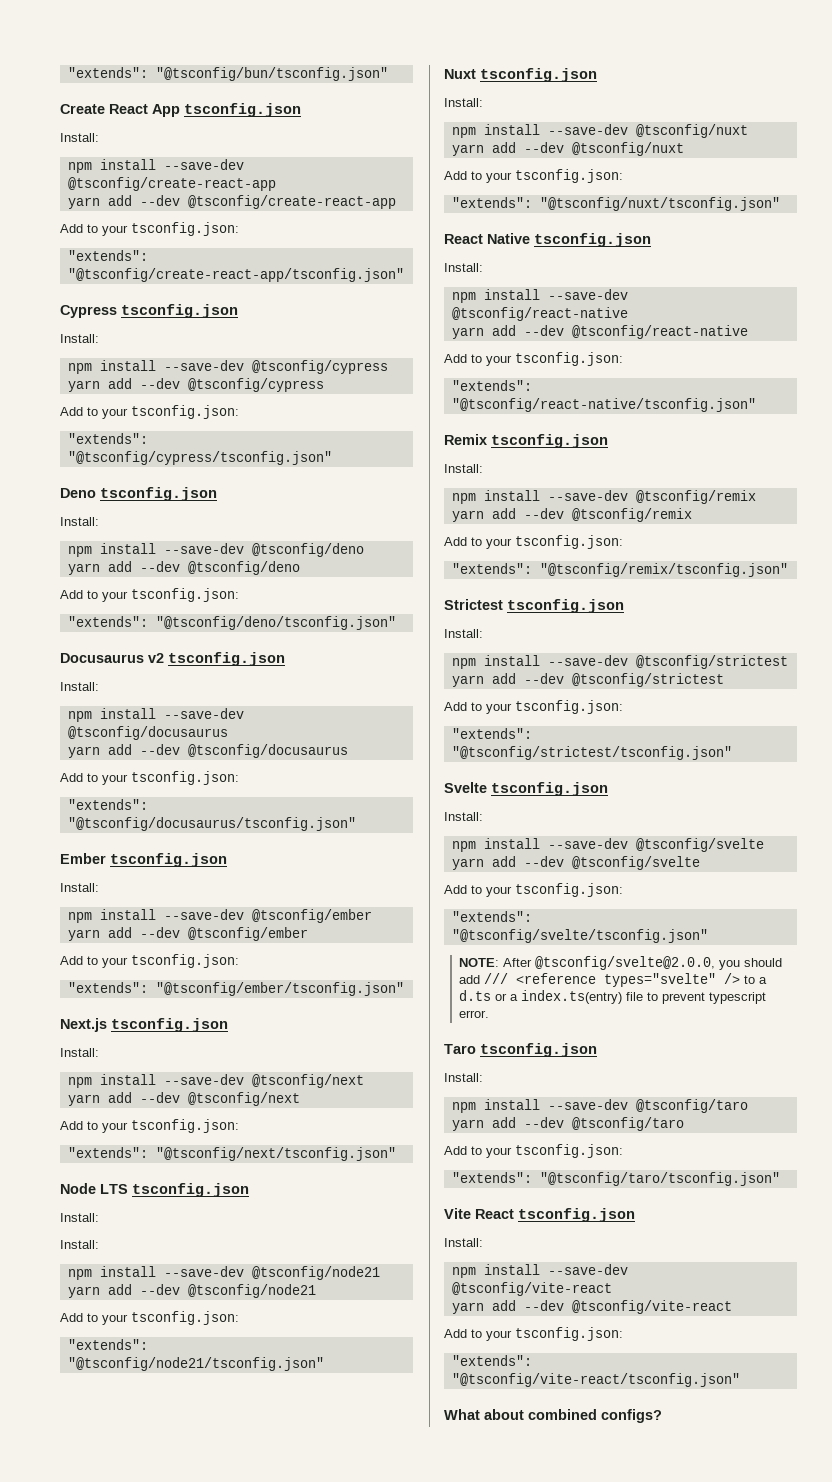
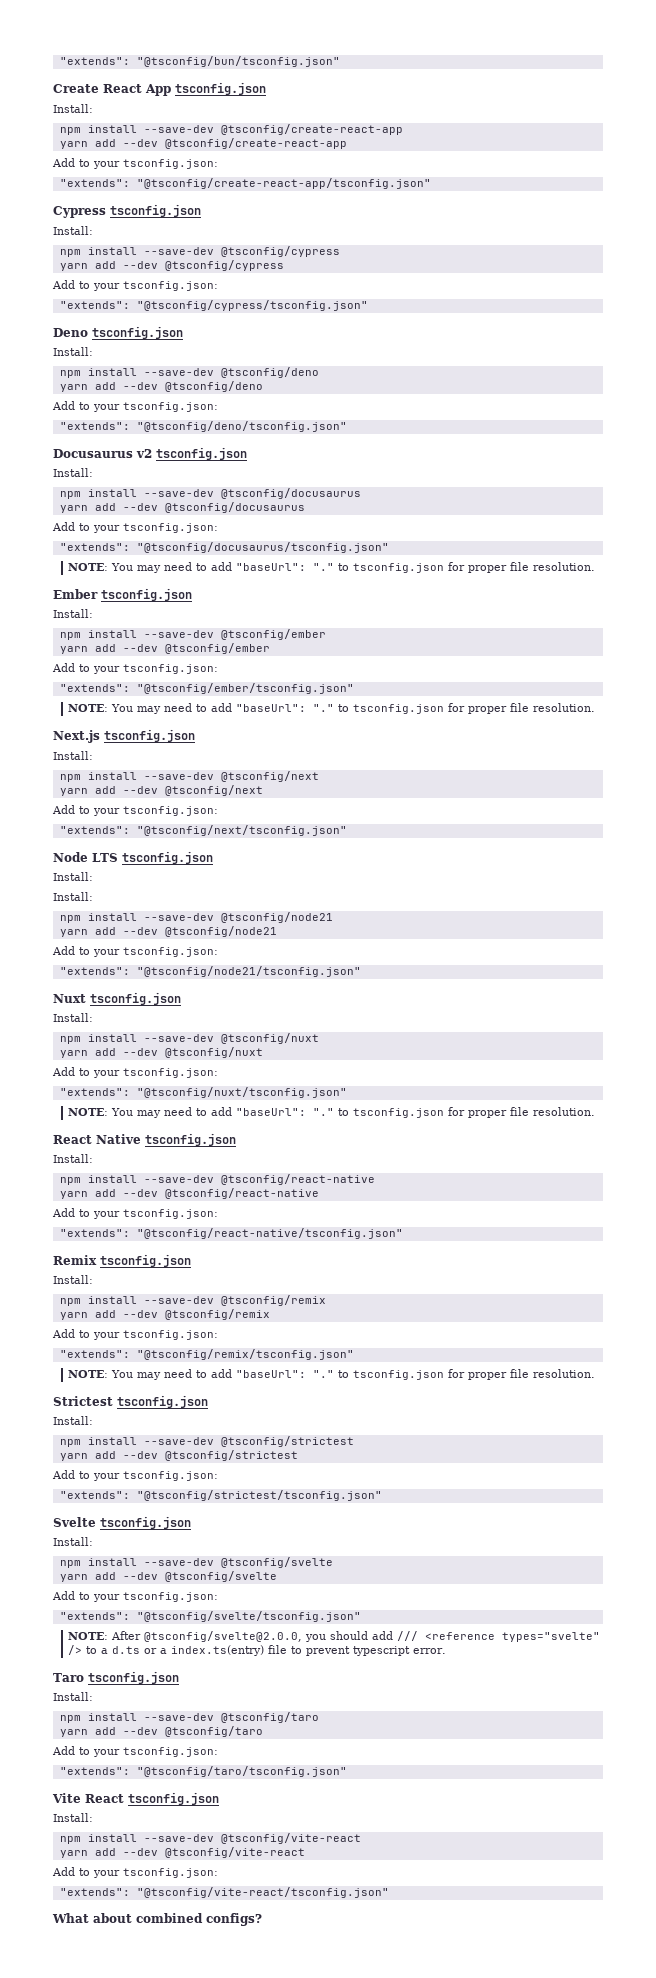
(356, 824) none -> [68,562,596,573] // NOTE: You may need to add "baseUrl": "." to tsconfig.json for proper file resolution.
(404, 989) none -> [68,703,596,714] // NOTE: You may need to add "baseUrl": "." to tsconfig.json for proper file resolution.
(780, 204) none -> [68,1107,596,1118] // NOTE: You may need to add "baseUrl": "." to tsconfig.json for proper file resolution.
(788, 570) none -> [68,1369,596,1380] // NOTE: You may need to add "baseUrl": "." to tsconfig.json for proper file resolution.

